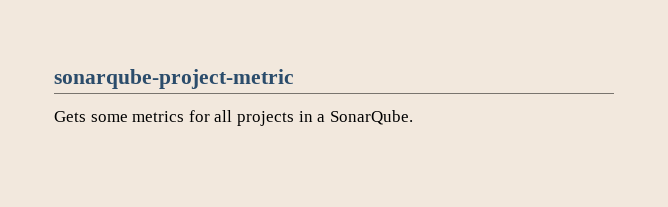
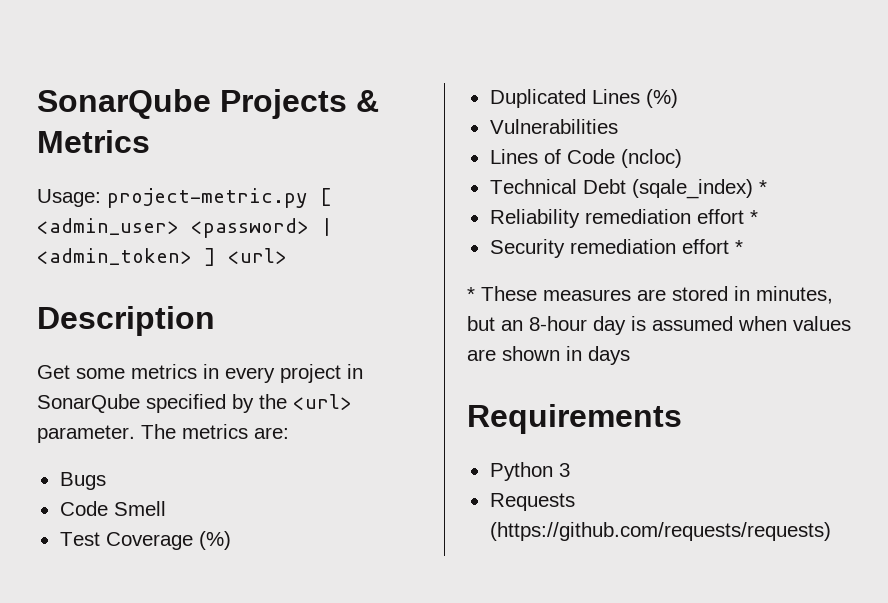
[54,69,294,89] [54,110,413,126] sonarqube-project-metric // Gets some metrics for all projects in a SonarQube. -> [37,89,379,119] [37,130,150,153] [37,188,332,208] [37,218,333,238] [37,248,287,266] [37,306,215,336] [37,364,363,383] [37,394,352,413] [37,424,289,443] [59,472,106,490] [59,501,166,516] [59,531,231,550] [489,89,678,108] [489,119,618,134] [489,149,682,168] [489,179,767,199] [489,209,758,228] [489,239,743,258] [467,286,833,304] [467,316,851,335] [467,346,630,365] [467,404,682,434] [489,462,570,481] [489,493,575,511] [489,522,831,541] SonarQube Projects & Metrics // Usage: project-metric.py [ <admin_user> <password> | <admin_token> ] <url> // Description // Get some metrics in every project in SonarQube specified by the <url> parameter. The metrics are: // Bugs // Code Smell // Test Coverage (%) // Duplicated Lines (%) // Vulnerabilities // Lines of Code (ncloc) // Technical Debt (sqale_index) * // Reliability remediation effort * // Security remediation effort * // * These measures are stored in minutes, but an 8-hour day is assumed when values are shown in days // Requirements // Python 3 // Requests (https://github.com/requests/requests)

